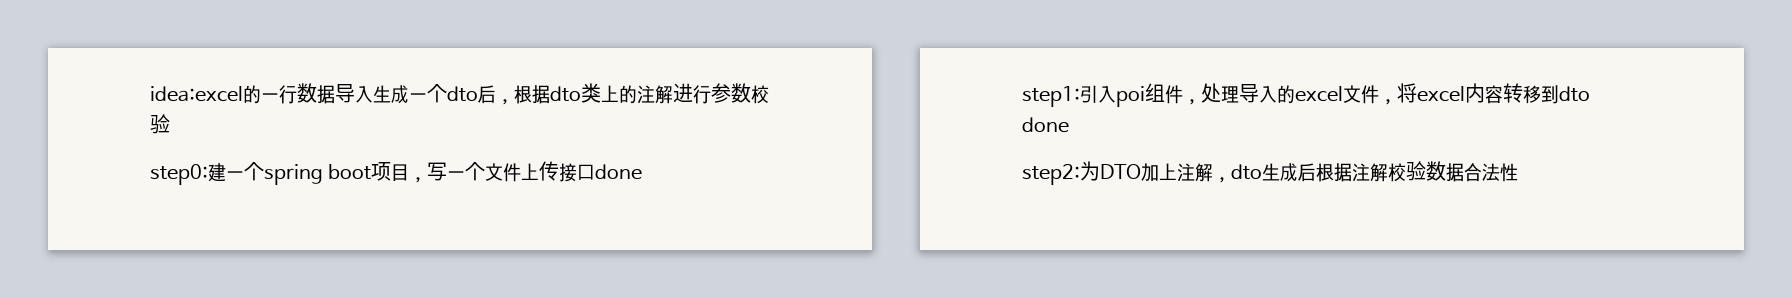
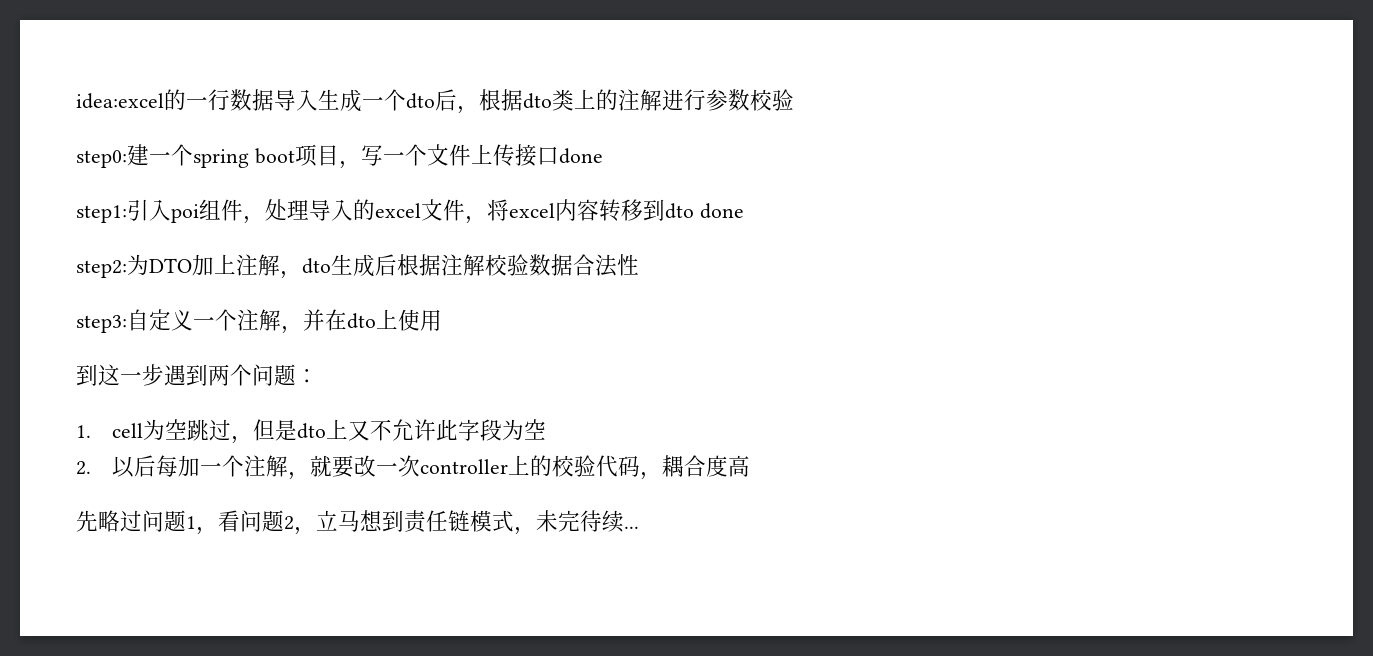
(1518, 172) none -> [76,309,442,334] [76,364,318,386] [76,419,547,444] [76,455,751,480] [76,510,639,535] // step3:自定义一个注解，并在dto上使用 // 到这一步遇到两个问题： // 1. cell为空跳过，但是dto上又不允许此字段为空 // 2.以后每加一个注解，就要改一次controller上的校验代码，耦合度高 // 先略过问题1，看问题2，立马想到责任链模式，未完待续...

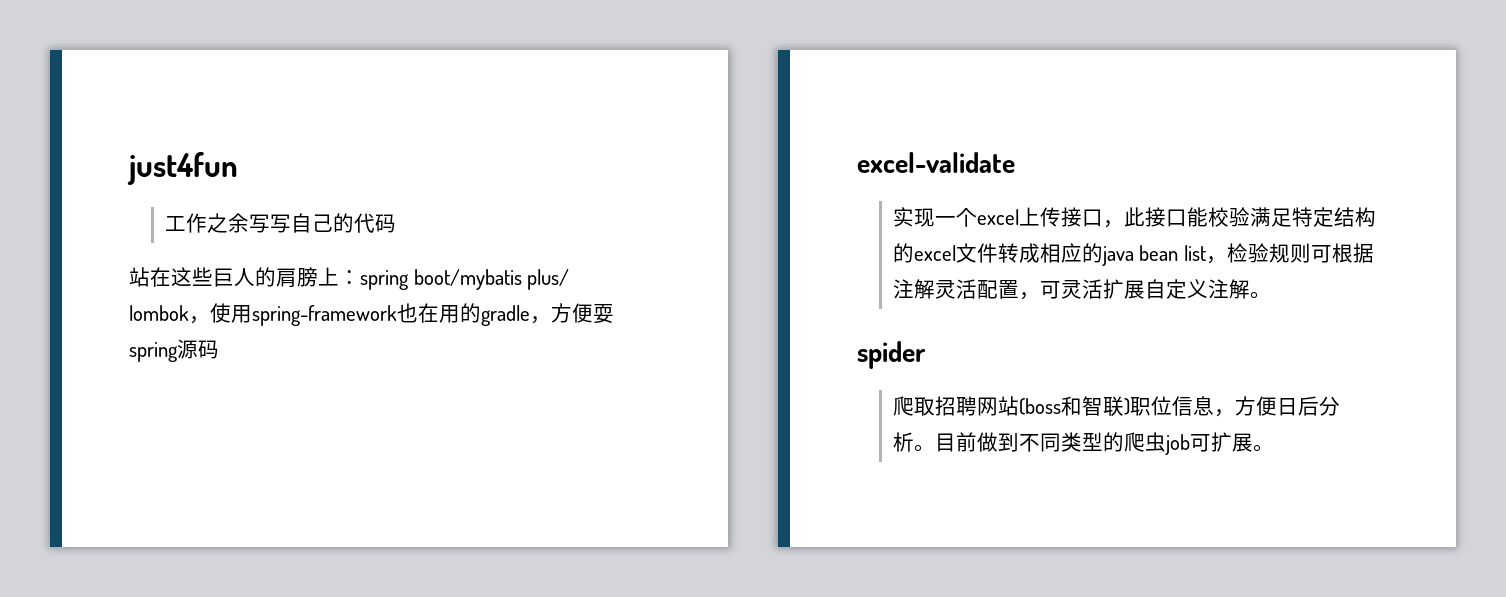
[76,89,794,114] [76,144,603,169] [76,199,744,224] [76,254,639,279] [76,309,442,334] [76,364,318,386] [76,419,547,444] [76,455,751,480] [76,510,639,535] idea:excel的一行数据导入生成一个dto后，根据dto类上的注解进行参数校验 // step0:建一个spring boot项目，写一个文件上传接口done // step1:引入poi组件，处理导入的excel文件，将excel内容转移到dto done // step2:为DTO加上注解，dto生成后根据注解校验数据合法性 // step3:自定义一个注解，并在dto上使用 // 到这一步遇到两个问题： // 1. cell为空跳过，但是dto上又不允许此字段为空 // 2.以后每加一个注解，就要改一次controller上的校验代码，耦合度高 // 先略过问题1，看问题2，立马想到责任链模式，未完待续... -> [127,152,238,185] [164,213,396,233] [129,267,570,290] [129,303,614,326] [129,339,219,362] [857,152,1015,173] [892,207,1376,228] [892,243,1374,266] [892,279,1271,300] [857,341,926,369] [892,396,1340,417] [892,432,1274,455] just4fun // 工作之余写写自己的代码 // 站在这些巨人的肩膀上：spring boot/mybatis plus/ lombok，使用spring-framework也在用的gradle，方便耍spring源码 // excel-validate // 实现一个excel上传接口，此接口能校验满足特定结构的excel文件转成相应的java bean list，检验规则可根据注解灵活配置，可灵活扩展自定义注解。 // spider // 爬取招聘网站(boss和智联)职位信息，方便日后分析。目前做到不同类型的爬虫job可扩展。

